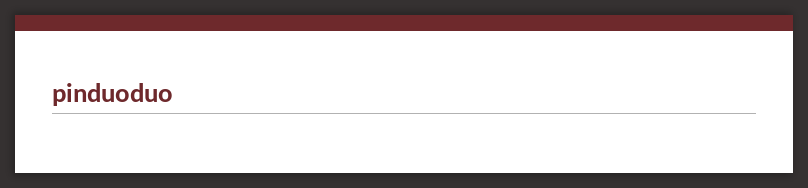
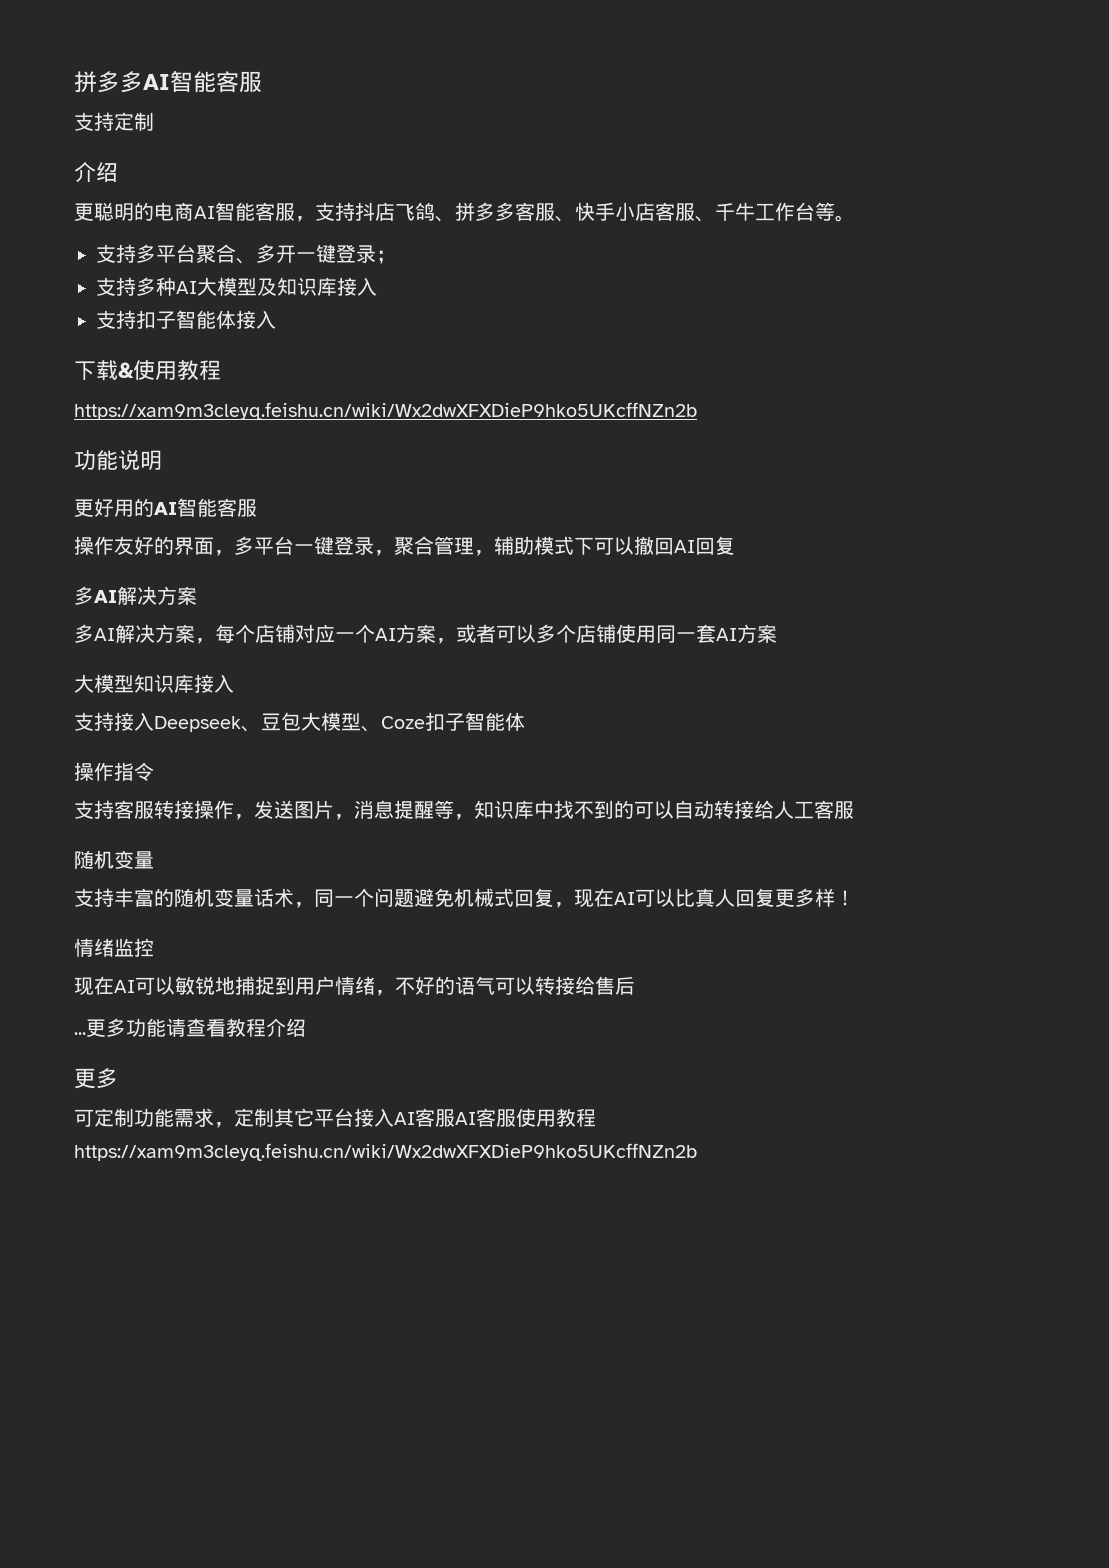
[52,83,173,106] pinduoduo -> [74,71,262,93] [74,112,154,131] [74,162,118,183] [74,202,855,222] [96,244,396,264] [96,277,377,296] [96,310,276,329] [74,360,221,381] [74,402,697,420] [74,450,162,471] [74,498,257,517] [74,536,735,556] [74,586,197,605] [74,624,777,644] [74,674,234,693] [74,712,525,732] [74,762,154,781] [74,800,854,820] [74,850,154,869] [74,888,855,908] [74,938,154,957] [74,976,635,996] [74,1018,306,1037] [74,1068,118,1089] [74,1108,596,1128] [74,1143,697,1161] 拼多多AI智能客服 // 支持定制 // 介绍 // 更聪明的电商AI智能客服，支持抖店飞鸽、拼多多客服、快手小店客服、千牛工作台等。 // 支持多平台聚合、多开一键登录； // 支持多种AI大模型及知识库接入 // 支持扣子智能体接入 // 下载&使用教程 // https://xam9m3cleyq.feishu.cn/wiki/Wx2dwXFXDieP9hko5UKcffNZn2b // 功能说明 // 更好用的AI智能客服 // 操作友好的界面，多平台一键登录，聚合管理，辅助模式下可以撤回AI回复 // 多AI解决方案 // 多AI解决方案，每个店铺对应一个AI方案，或者可以多个店铺使用同一套AI方案 // 大模型知识库接入 // 支持接入Deepseek、豆包大模型、Coze扣子智能体 // 操作指令 // 支持客服转接操作，发送图片，消息提醒等，知识库中找不到的可以自动转接给人工客服 // 随机变量 // 支持丰富的随机变量话术，同一个问题避免机械式回复，现在AI可以比真人回复更多样！ // 情绪监控 // 现在AI可以敏锐地捕捉到用户情绪，不好的语气可以转接给售后 // ...更多功能请查看教程介绍 // 更多 // 可定制功能需求，定制其它平台接入AI客服AI客服使用教程https://xam9m3cleyq.feishu.cn/wiki/Wx2dwXFXDieP9hko5UKcffNZn2b

